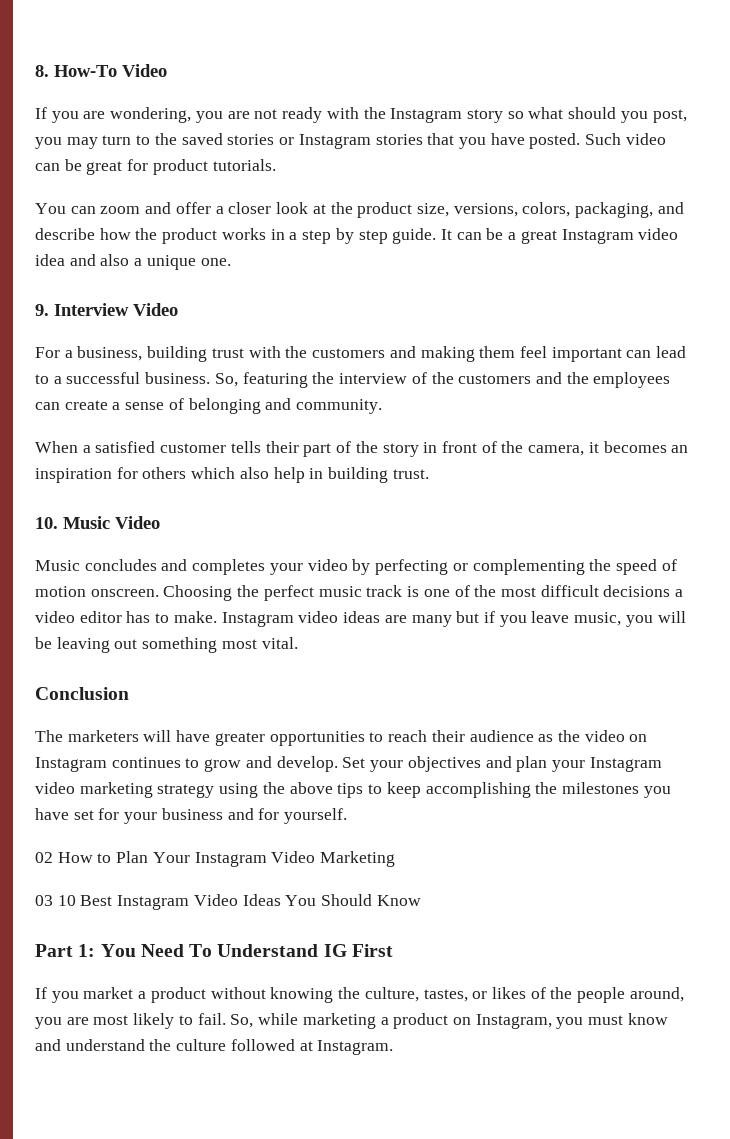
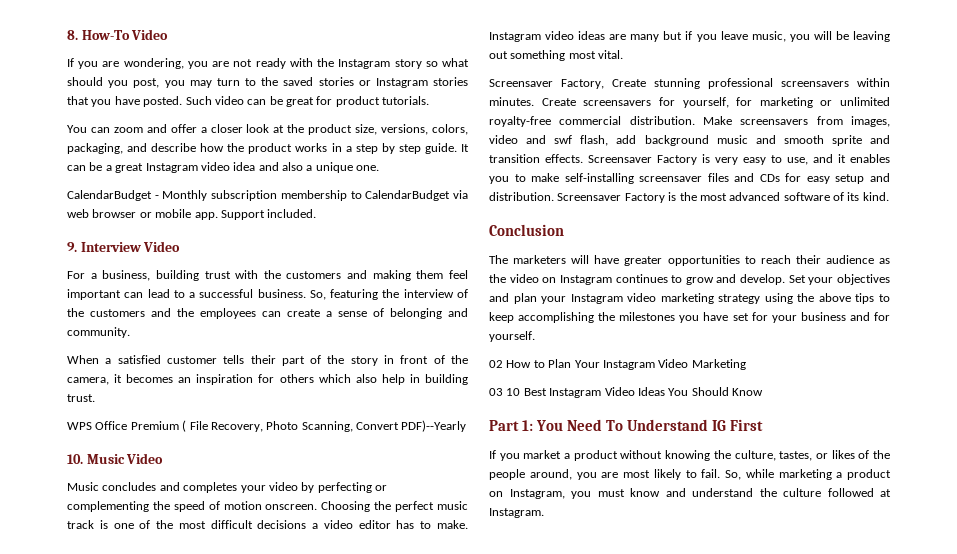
(231, 262) none -> [67,190,469,201] [67,209,317,220] // CalendarBudget - Monthly subscription membership to CalendarBudget via web browser or mobile app. Support included.
(429, 474) none -> [67,420,467,432] // WPS Office Premium ( File Recovery, Photo Scanning, Convert PDF)--Yearly
(298, 643) none -> [489,78,890,89] [489,97,890,108] [489,116,890,127] [489,135,890,146] [489,154,890,165] [489,173,890,184] [489,192,889,203] // Screensaver Factory, Create stunning professional screensavers within minutes. Create screensavers for yourself, for marketing or unlimited royalty-free commercial distribution. Make screensavers from images, video and swf flash, add background music and smooth sprite and transition effects. Screensaver Factory is very easy to use, and it enables you to make self-installing screensaver files and CDs for easy setup and distribution. Screensaver Factory is the most advanced software of its kind.

